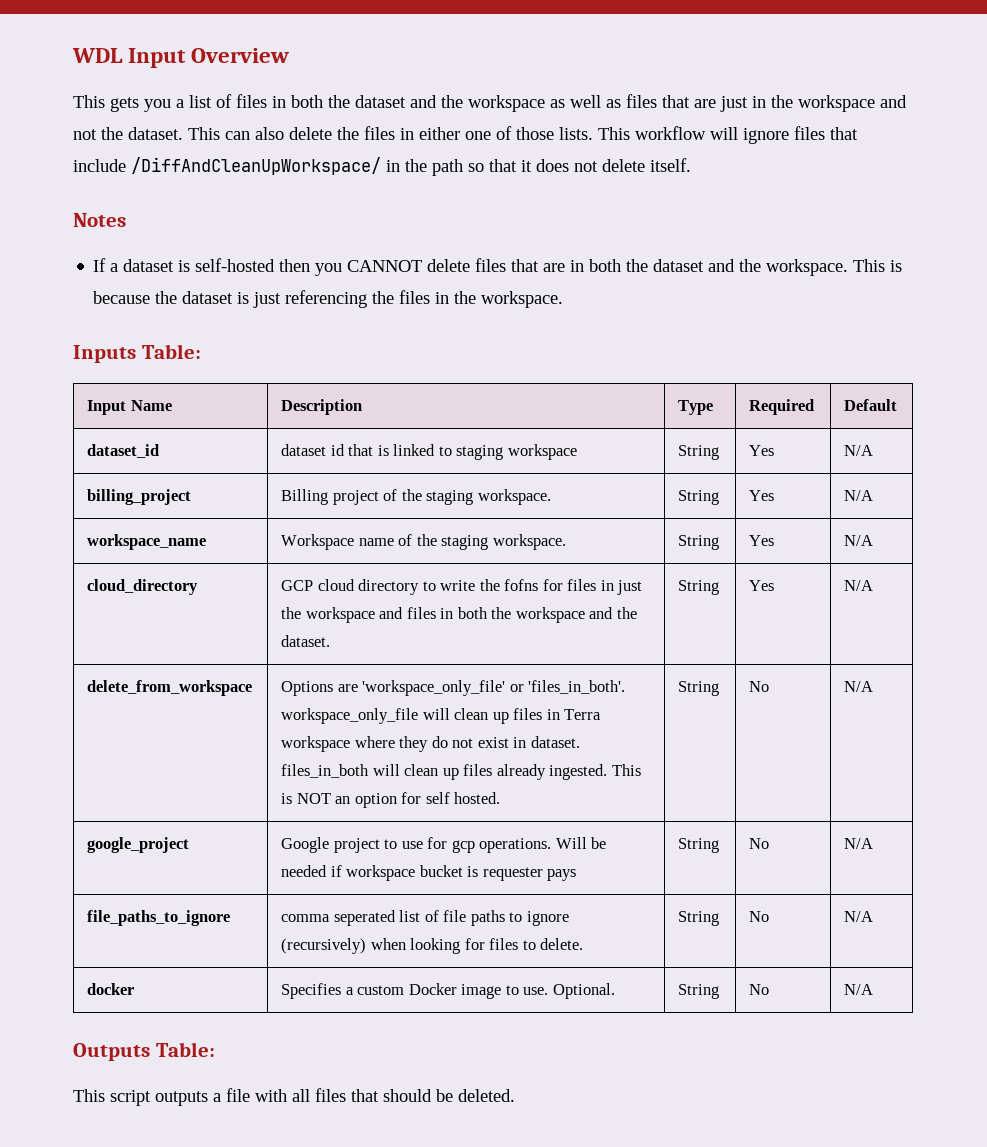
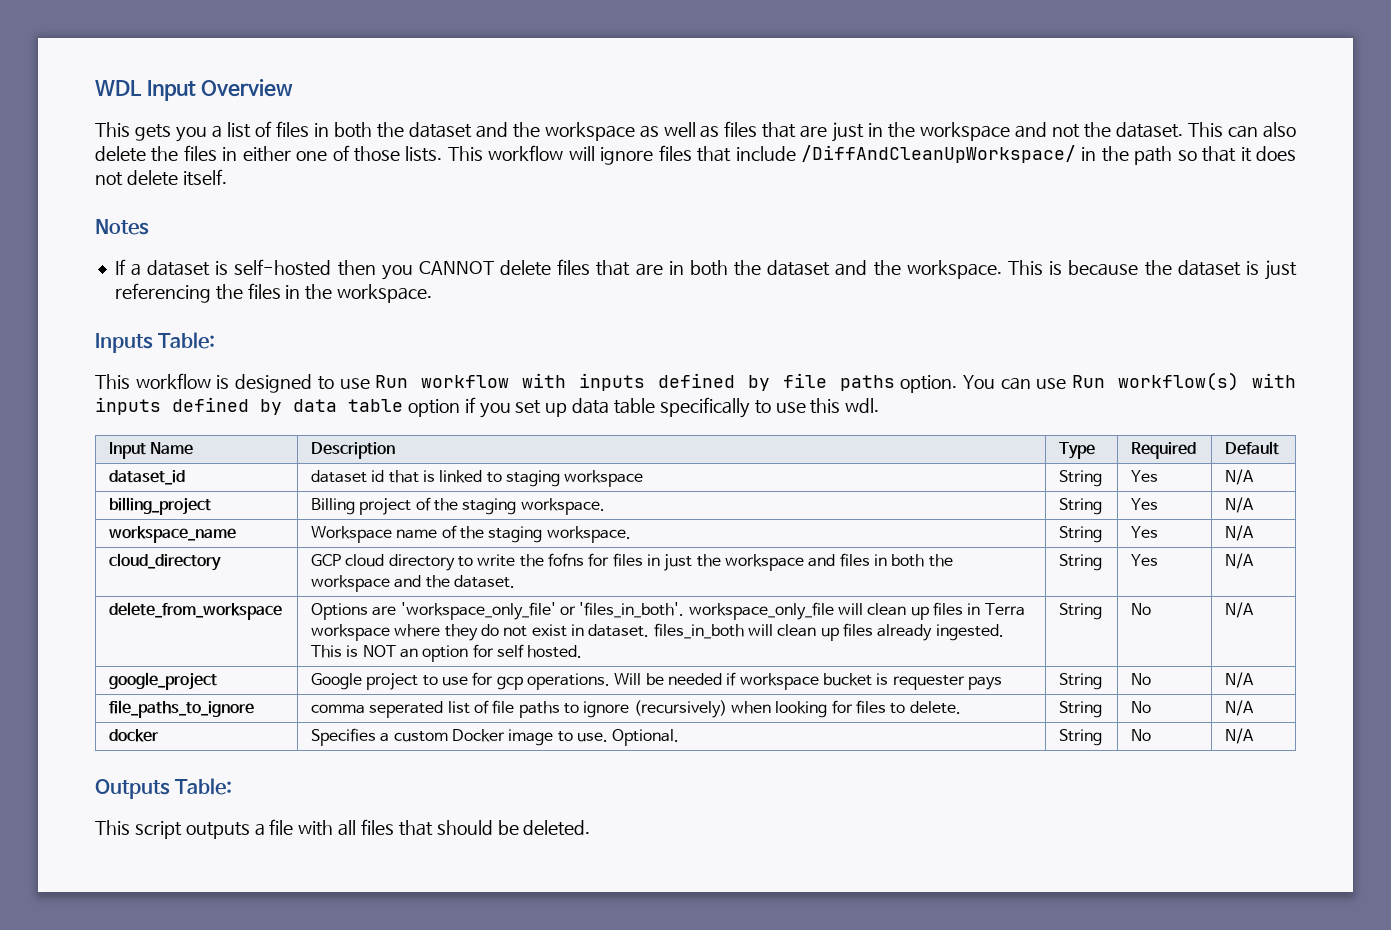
(201, 351) none -> [95,372,1296,393] [95,397,880,418] // This workflow is designed to use Run workflow with inputs defined by file paths option. You can use Run workflow(s) with inputs defined by data table option if you set up data table specifically to use this wdl.

